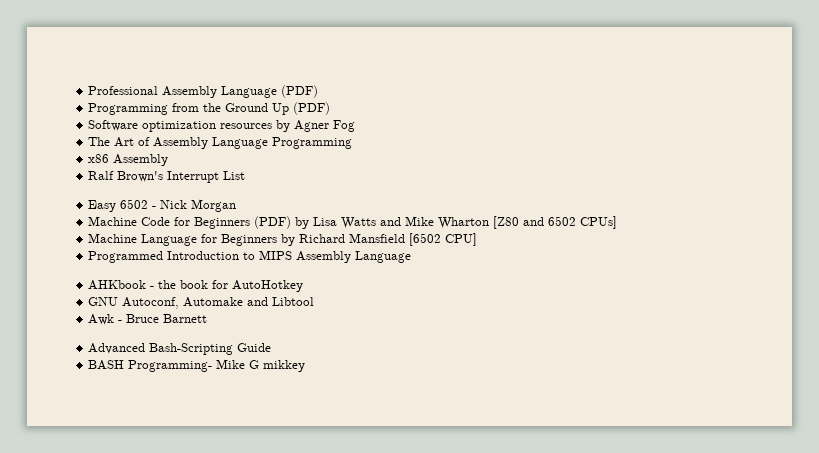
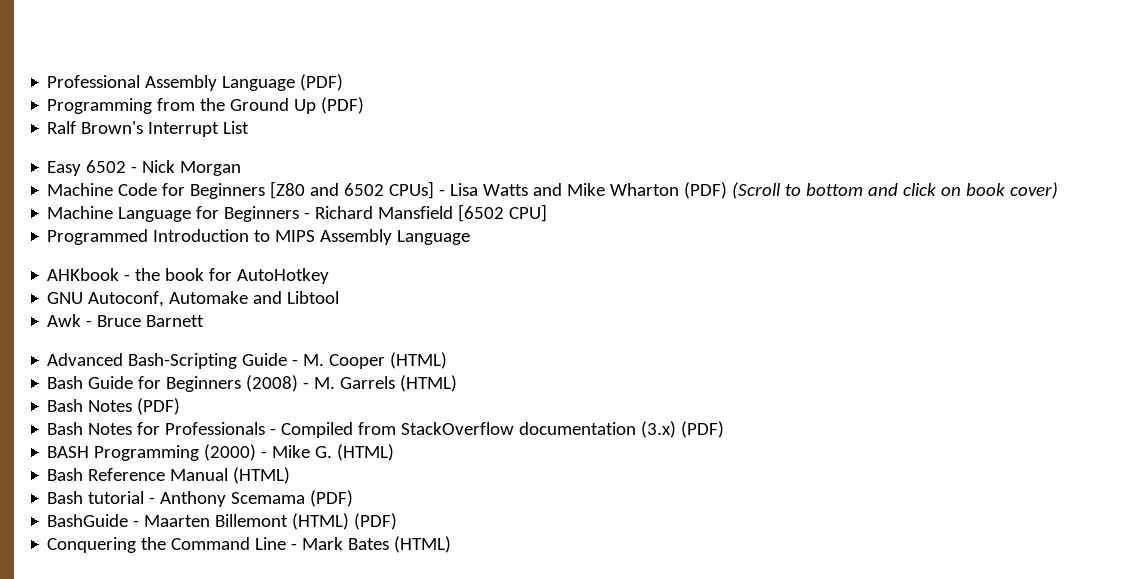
[88,120,356,132] [88,137,353,149] [88,154,169,166] // Software optimization resources by Agner Fog // The Art of Assembly Language Programming // x86 Assembly -> (365, 105) none
[254,216,310,229] (PDF) by -> [270,181,446,199] [Z80 and 6502 CPUs] -
[493,216,618,229] [Z80 and 6502 CPUs] -> [684,182,1059,199] (PDF) (Scroll to bottom and click on book cover)
[281,234,296,246] by -> [304,212,311,219] -
[88,359,306,372] // BASH Programming- Mike G mikkey -> [292,352,448,369] [47,375,458,392] [47,398,181,415] [47,421,725,438] [47,444,395,461] [47,467,291,484] [47,490,354,507] [47,513,398,530] [47,536,452,553] - M. Cooper (HTML) // Bash Guide for Beginners (2008) - M. Garrels (HTML) // Bash Notes (PDF) // Bash Notes for Professionals - Compiled from StackOverflow documentation (3.x) (PDF) // BASH Programming (2000) - Mike G. (HTML) // Bash Reference Manual (HTML) // Bash tutorial - Anthony Scemama (PDF) // BashGuide - Maarten Billemont (HTML) (PDF) // Conquering the Command Line - Mark Bates (HTML)

